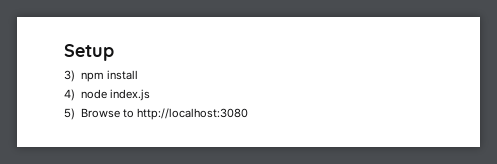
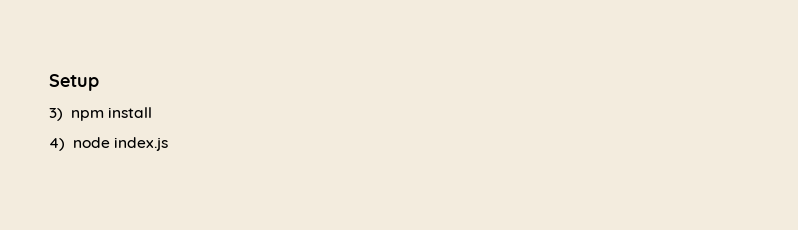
[64,108,248,120] // 5) Browse to http://localhost:3080 -> (168, 144) none

